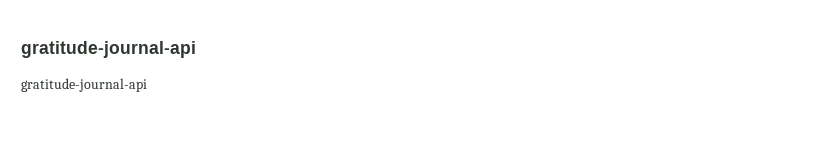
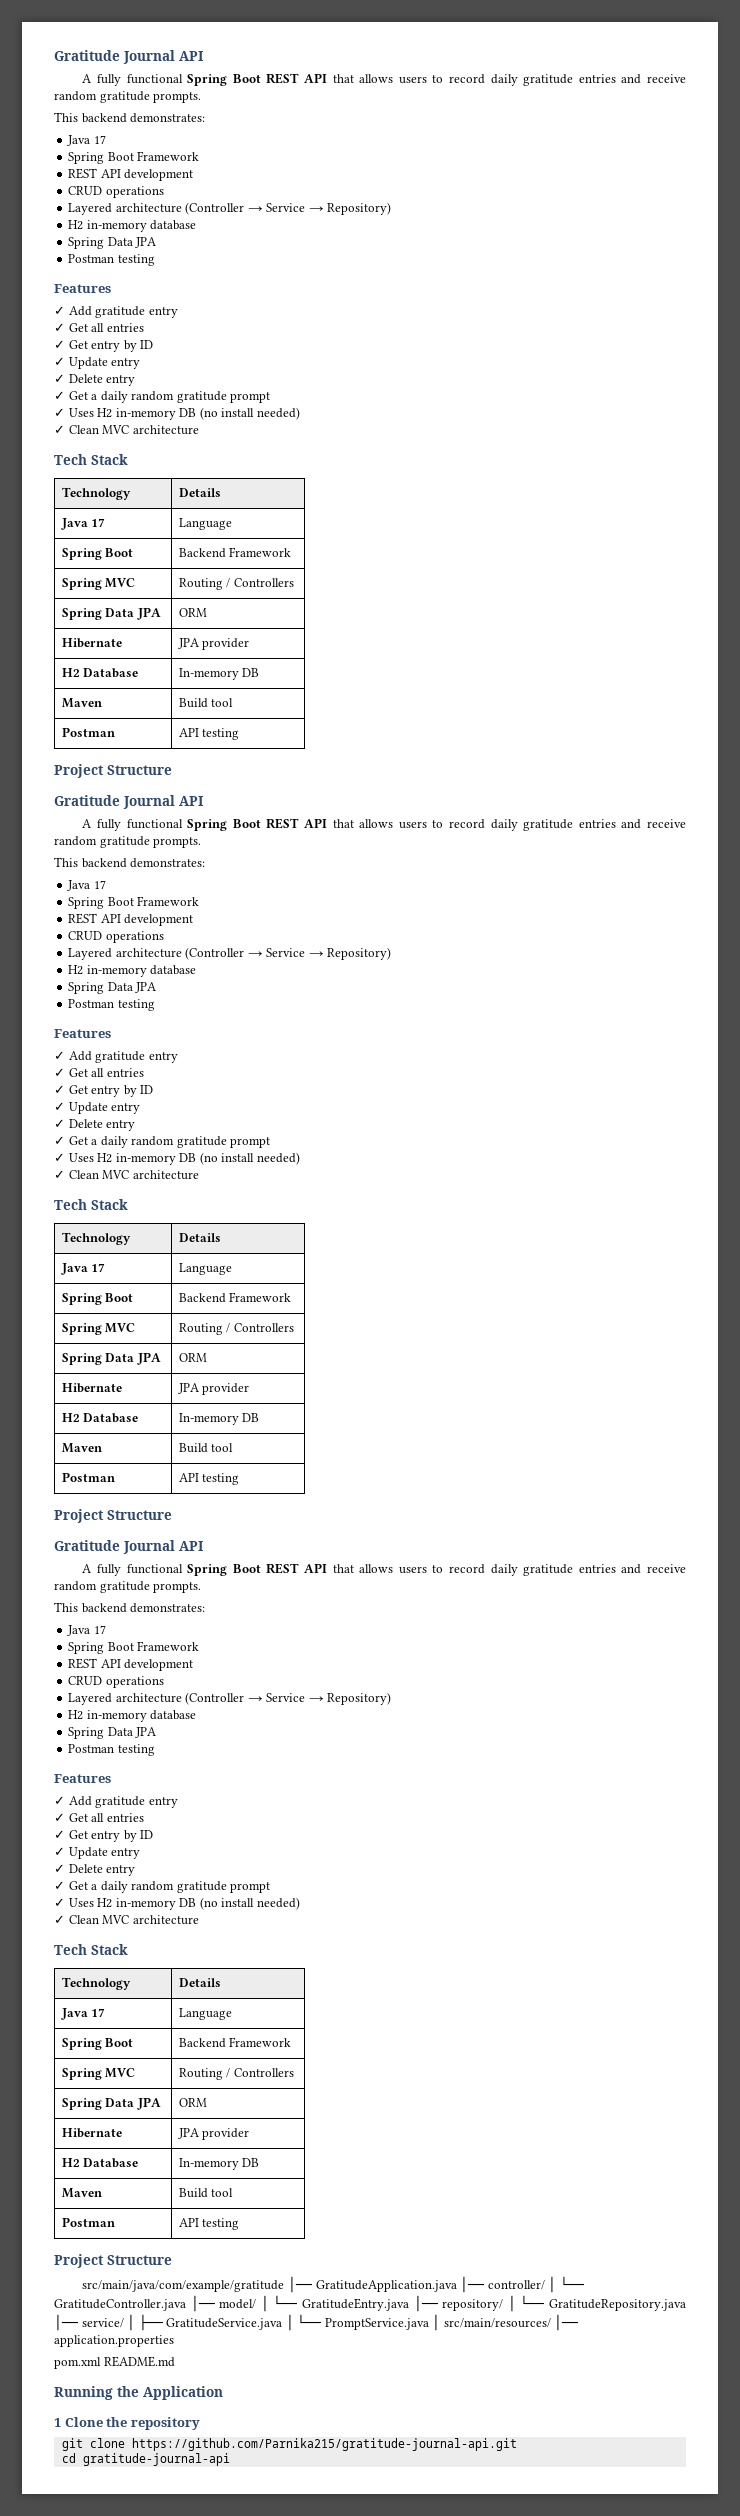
[21,41,196,58] [21,78,147,92] gratitude-journal-api // gratitude-journal-api -> [54,50,204,64] [82,73,687,86] [54,91,202,103] [54,112,206,123] [67,135,106,146] [68,151,200,164] [68,168,194,181] [68,186,164,198] [68,202,392,215] [68,220,197,232] [68,237,157,249] [68,254,155,266] [54,284,111,293] [54,306,178,318] [54,323,144,332] [54,340,154,352] [54,357,141,369] [54,374,136,386] [54,391,271,403] [54,407,300,420] [54,425,199,435] [54,454,128,465] [61,487,131,500] [178,488,221,497] [60,518,106,530] [178,518,232,530] [61,548,134,560] [178,547,292,558] [61,578,136,590] [178,578,294,590] [61,607,161,620] [178,608,207,617] [61,638,122,648] [177,638,250,650] [61,668,139,678] [178,668,260,680] [61,698,102,708] [178,698,234,708] [61,727,115,737] [178,728,240,740] [54,764,172,778] [54,795,204,809] [82,818,687,831] [54,836,202,848] [54,857,206,868] [67,880,106,891] [68,896,200,909] [68,913,194,926] [68,931,164,943] [68,947,392,960] [68,965,197,977] [68,982,157,994] [68,999,155,1011] [54,1029,111,1038] [54,1051,178,1063] [54,1068,144,1077] [54,1085,154,1097] [54,1102,141,1114] [54,1119,136,1131] [54,1136,271,1148] [54,1152,300,1165] [54,1170,199,1180] [54,1199,128,1210] [61,1232,131,1245] [178,1233,221,1242] [60,1263,106,1275] [178,1263,232,1275] [61,1293,134,1305] [178,1292,292,1303] [61,1323,136,1335] [178,1323,294,1335] [61,1352,161,1365] [178,1353,207,1362] [61,1383,122,1393] [177,1383,250,1395] [61,1413,139,1423] [178,1413,260,1425] [61,1443,102,1453] [178,1443,234,1453] [61,1472,115,1482] [178,1473,240,1485] [54,1509,172,1523] [54,1540,204,1554] [82,1563,687,1576] [54,1581,202,1593] [54,1602,206,1613] [67,1625,106,1636] [68,1641,200,1654] [68,1658,194,1671] [68,1676,164,1688] [68,1692,392,1705] [68,1710,197,1722] [68,1727,157,1739] [68,1744,155,1756] [54,1774,111,1783] [54,1796,178,1808] [54,1813,144,1822] [54,1830,154,1842] [54,1847,141,1859] [54,1864,136,1876] [54,1881,271,1893] [54,1897,300,1910] [54,1915,199,1925] [54,1944,128,1955] [61,1977,131,1990] [178,1978,221,1987] [60,2008,106,2020] [178,2008,232,2020] [61,2038,134,2050] [178,2037,292,2048] [61,2068,136,2080] [178,2068,294,2080] [61,2097,161,2110] [178,2098,207,2107] [61,2128,122,2138] [177,2128,250,2140] [61,2158,139,2168] [178,2158,260,2170] [61,2188,102,2198] [178,2188,234,2198] [61,2217,115,2227] [178,2218,240,2230] [54,2254,172,2268] [82,2276,584,2293] [54,2295,687,2312] [54,2314,579,2331] [54,2335,174,2347] [54,2356,175,2369] [54,2386,223,2400] [54,2417,200,2430] [61,2438,517,2451] [61,2453,230,2466] Gratitude Journal API // A fully functional Spring Boot REST API that allows users to record daily gratitude entries and receive random gratitude prompts. // This backend demonstrates: // Java 17 // Spring Boot Framework // REST API development // CRUD operations // Layered architecture (Controller → Service → Repository) // H2 in-memory database // Spring Data JPA // Postman testing // Features // ✓ Add gratitude entry // ✓ Get all entries // ✓ Get entry by ID // ✓ Update entry // ✓ Delete entry // ✓ Get a daily random gratitude prompt // ✓ Uses H2 in-memory DB (no install needed) // ✓ Clean MVC architecture // Tech Stack // Technology | Details // Java 17 | Language // Spring Boot | Backend Framework // Spring MVC | Routing / Controllers // Spring Data JPA | ORM // Hibernate | JPA provider // H2 Database | In-memory DB // Maven | Build tool // Postman | API testing // Project Structure // Gratitude Journal API // A fully functional Spring Boot REST API that allows users to record daily gratitude entries and receive random gratitude prompts. // This backend demonstrates: // Java 17 // Spring Boot Framework // REST API development // CRUD operations // Layered architecture (Controller → Service → Repository) // H2 in-memory database // Spring Data JPA // Postman testing // Features // ✓ Add gratitude entry // ✓ Get all entries // ✓ Get entry by ID // ✓ Update entry // ✓ Delete entry // ✓ Get a daily random gratitude prompt // ✓ Uses H2 in-memory DB (no install needed) // ✓ Clean MVC architecture // Tech Stack // Technology | Details // Java 17 | Language // Spring Boot | Backend Framework // Spring MVC | Routing / Controllers // Spring Data JPA | ORM // Hibernate | JPA provider // H2 Database | In-memory DB // Maven | Build tool // Postman | API testing // Project Structure // Gratitude Journal API // A fully functional Spring Boot REST API that allows users to record daily gratitude entries and receive random gratitude prompts. // This backend demonstrates: // Java 17 // Spring Boot Framework // REST API development // CRUD operations // Layered architecture (Controller → Service → Repository) // H2 in-memory database // Spring Data JPA // Postman testing // Features // ✓ Add gratitude entry // ✓ Get all entries // ✓ Get entry by ID // ✓ Update entry // ✓ Delete entry // ✓ Get a daily random gratitude prompt // ✓ Uses H2 in-memory DB (no install needed) // ✓ Clean MVC architecture // Tech Stack // Technology | Details // Java 17 | Language // Spring Boot | Backend Framework // Spring MVC | Routing / Controllers // Spring Data JPA | ORM // Hibernate | JPA provider // H2 Database | In-memory DB // Maven | Build tool // Postman | API testing // Project Structure // src/main/java/com/example/gratitude │── GratitudeApplication.java │── controller/ │ └── GratitudeController.java │── model/ │ └── GratitudeEntry.java │── repository/ │ └── GratitudeRepository.java │── service/ │ ├── GratitudeService.java │ └── PromptService.java │ src/main/resources/ │── application.properties // pom.xml README.md // Running the Application // 1 Clone the repository // git clone https://github.com/Parnika215/gratitude-journal-api.git // cd gratitude-journal-api

